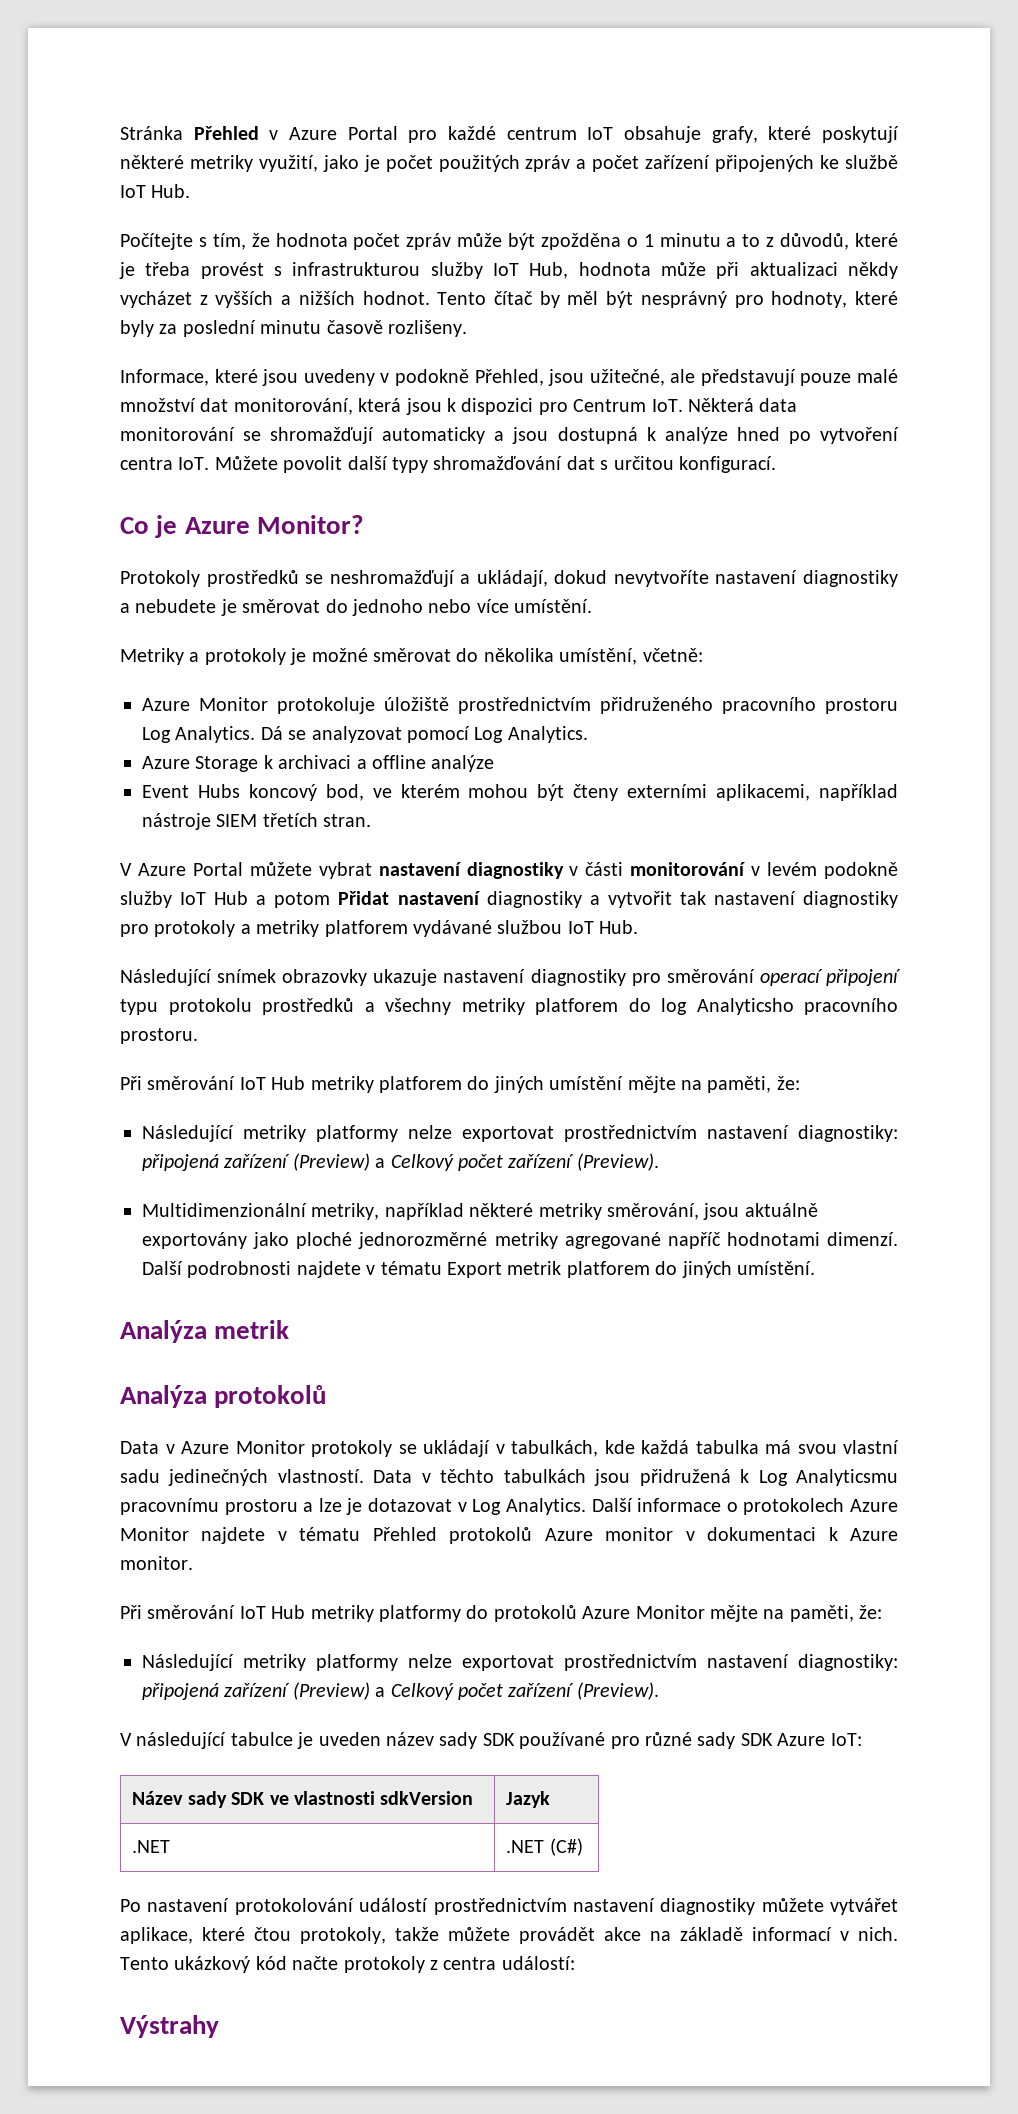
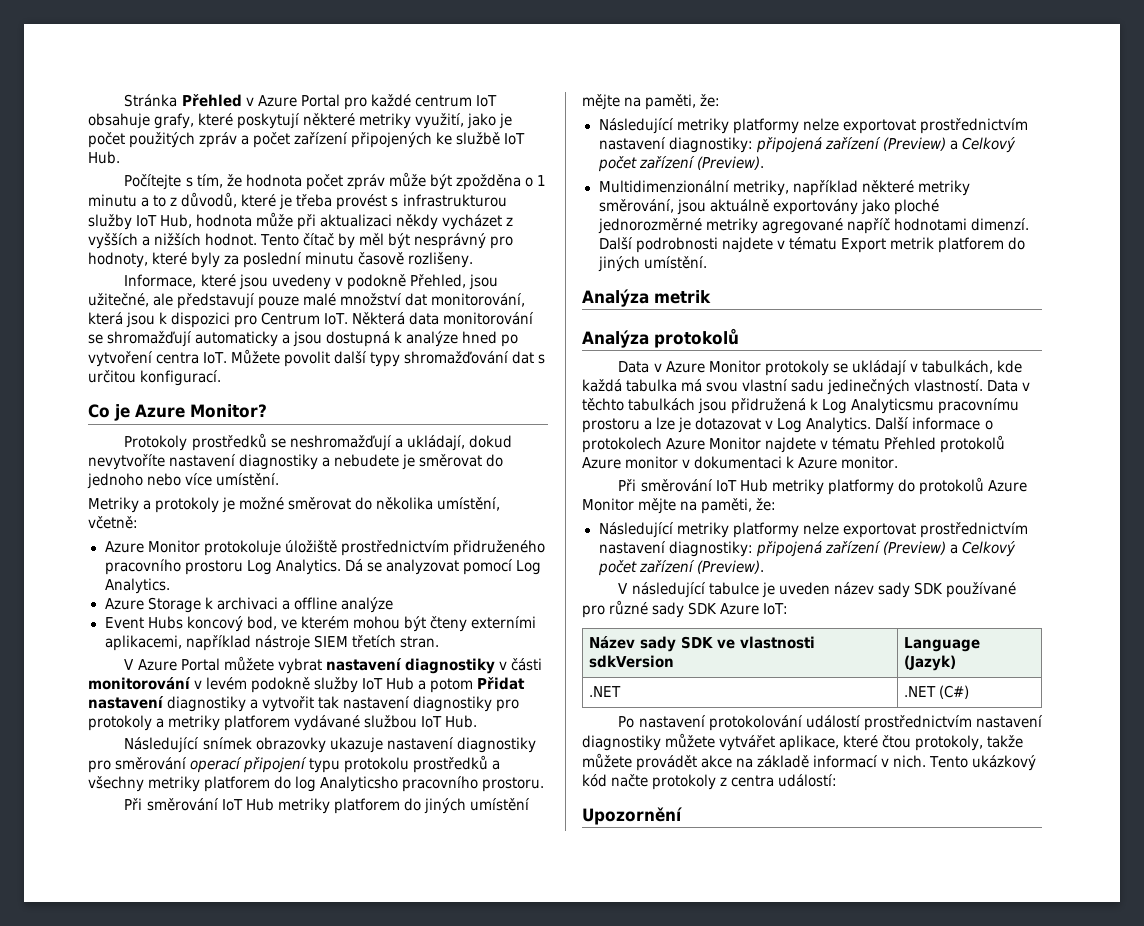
[506,1791,551,1808] Jazyk -> [903,637,980,652] [903,655,956,671] Language (Jazyk)
[120,2015,219,2038] Výstrahy -> [582,807,682,825] Upozornění

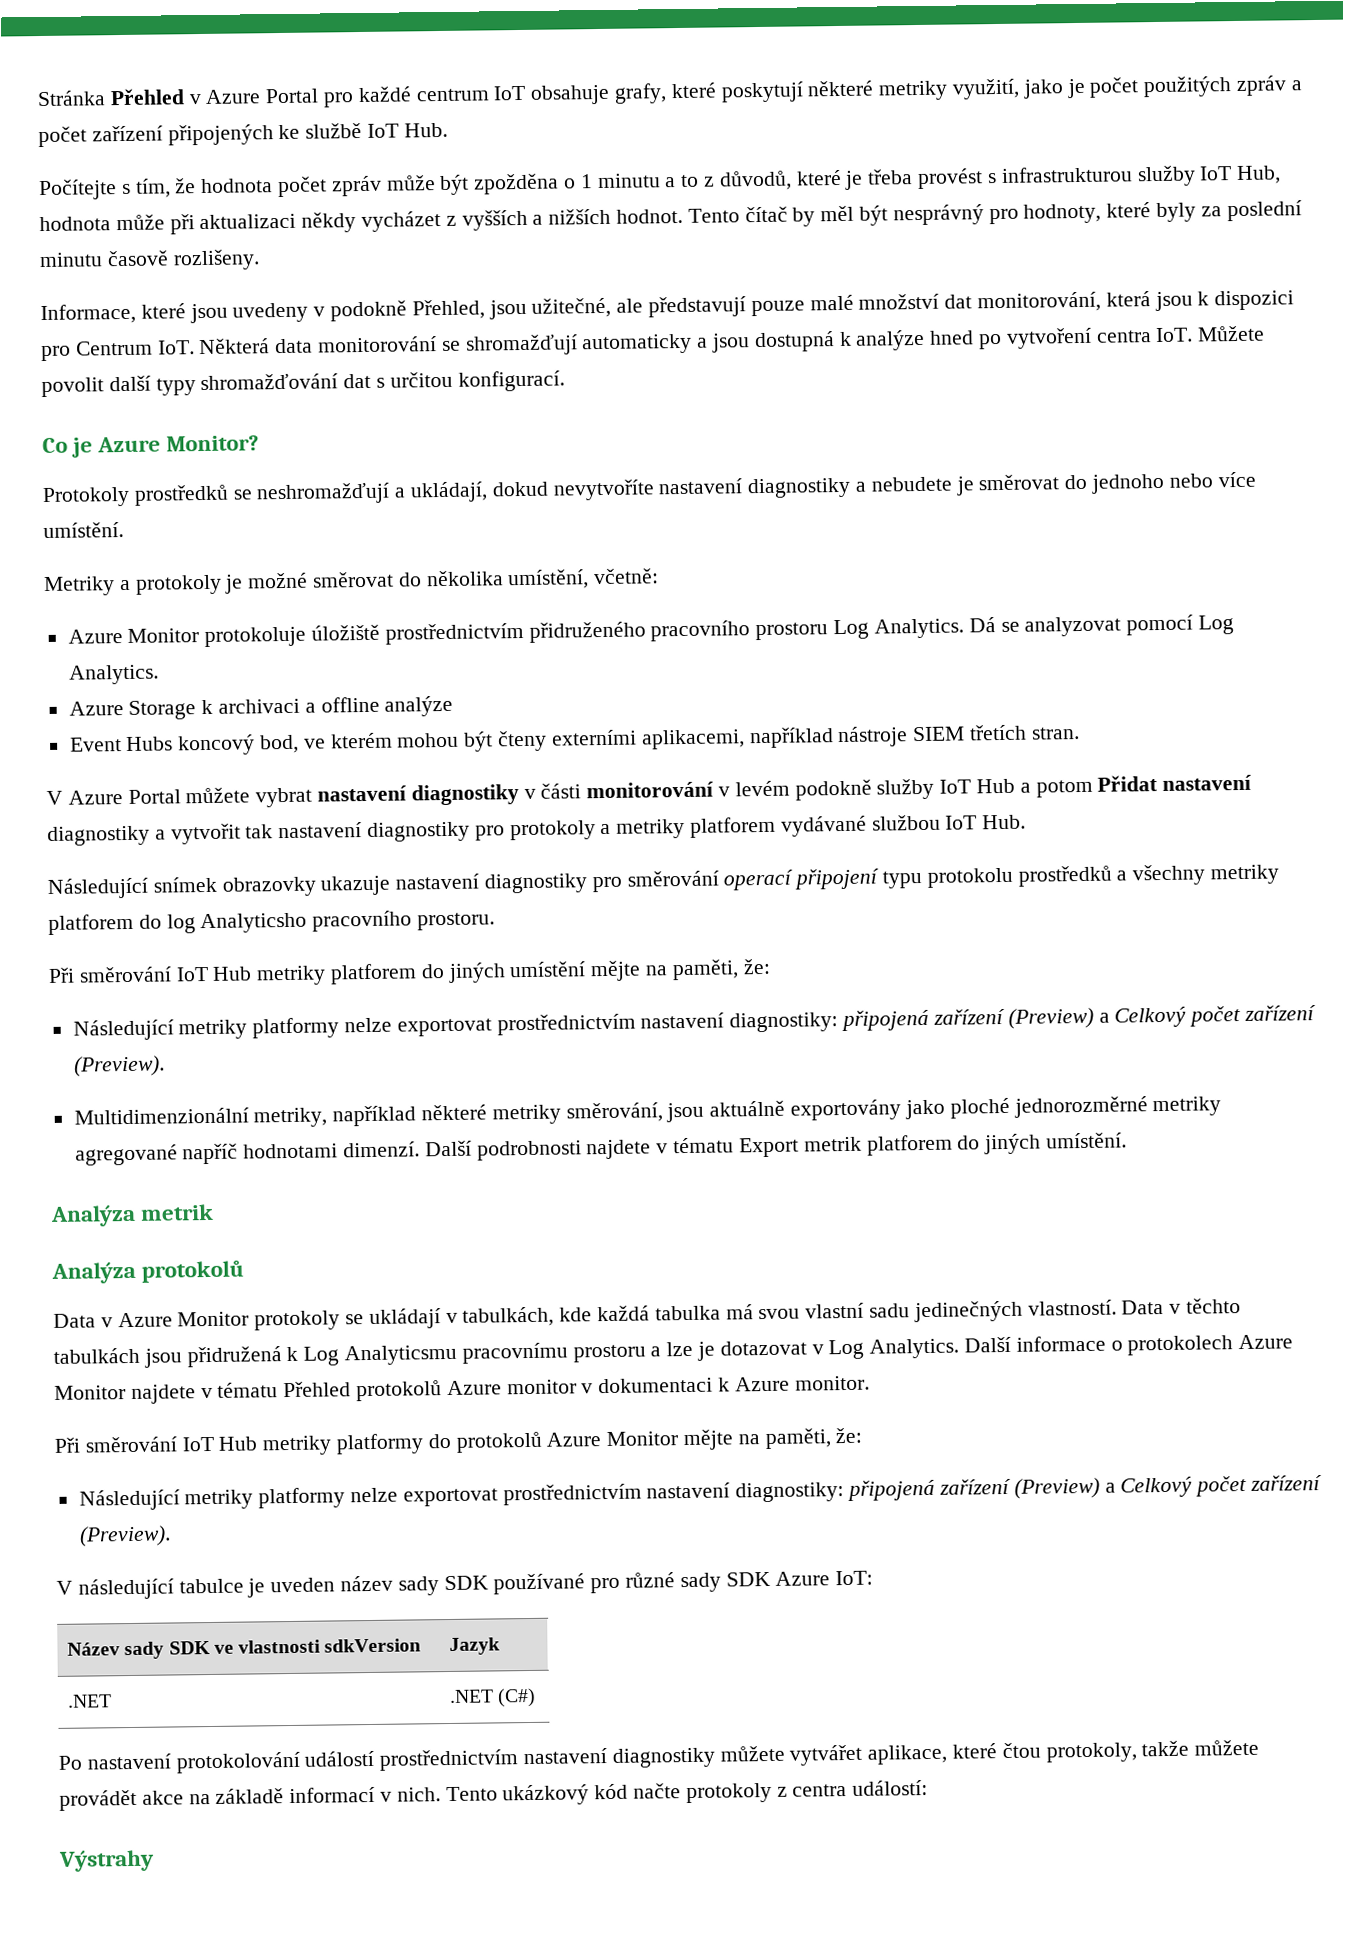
[903,637,980,652] [903,655,956,671] Language (Jazyk) -> [449,1637,501,1655] Jazyk
[582,807,682,825] Upozornění -> [58,1849,154,1872] Výstrahy

